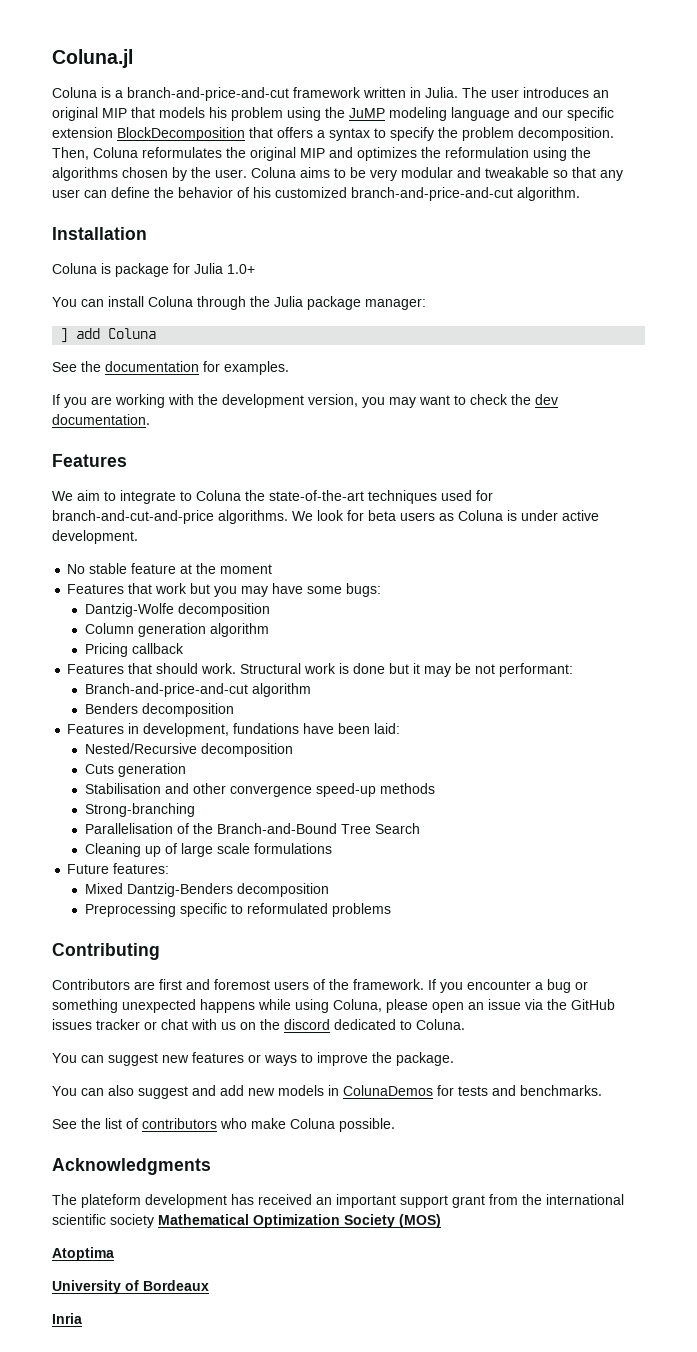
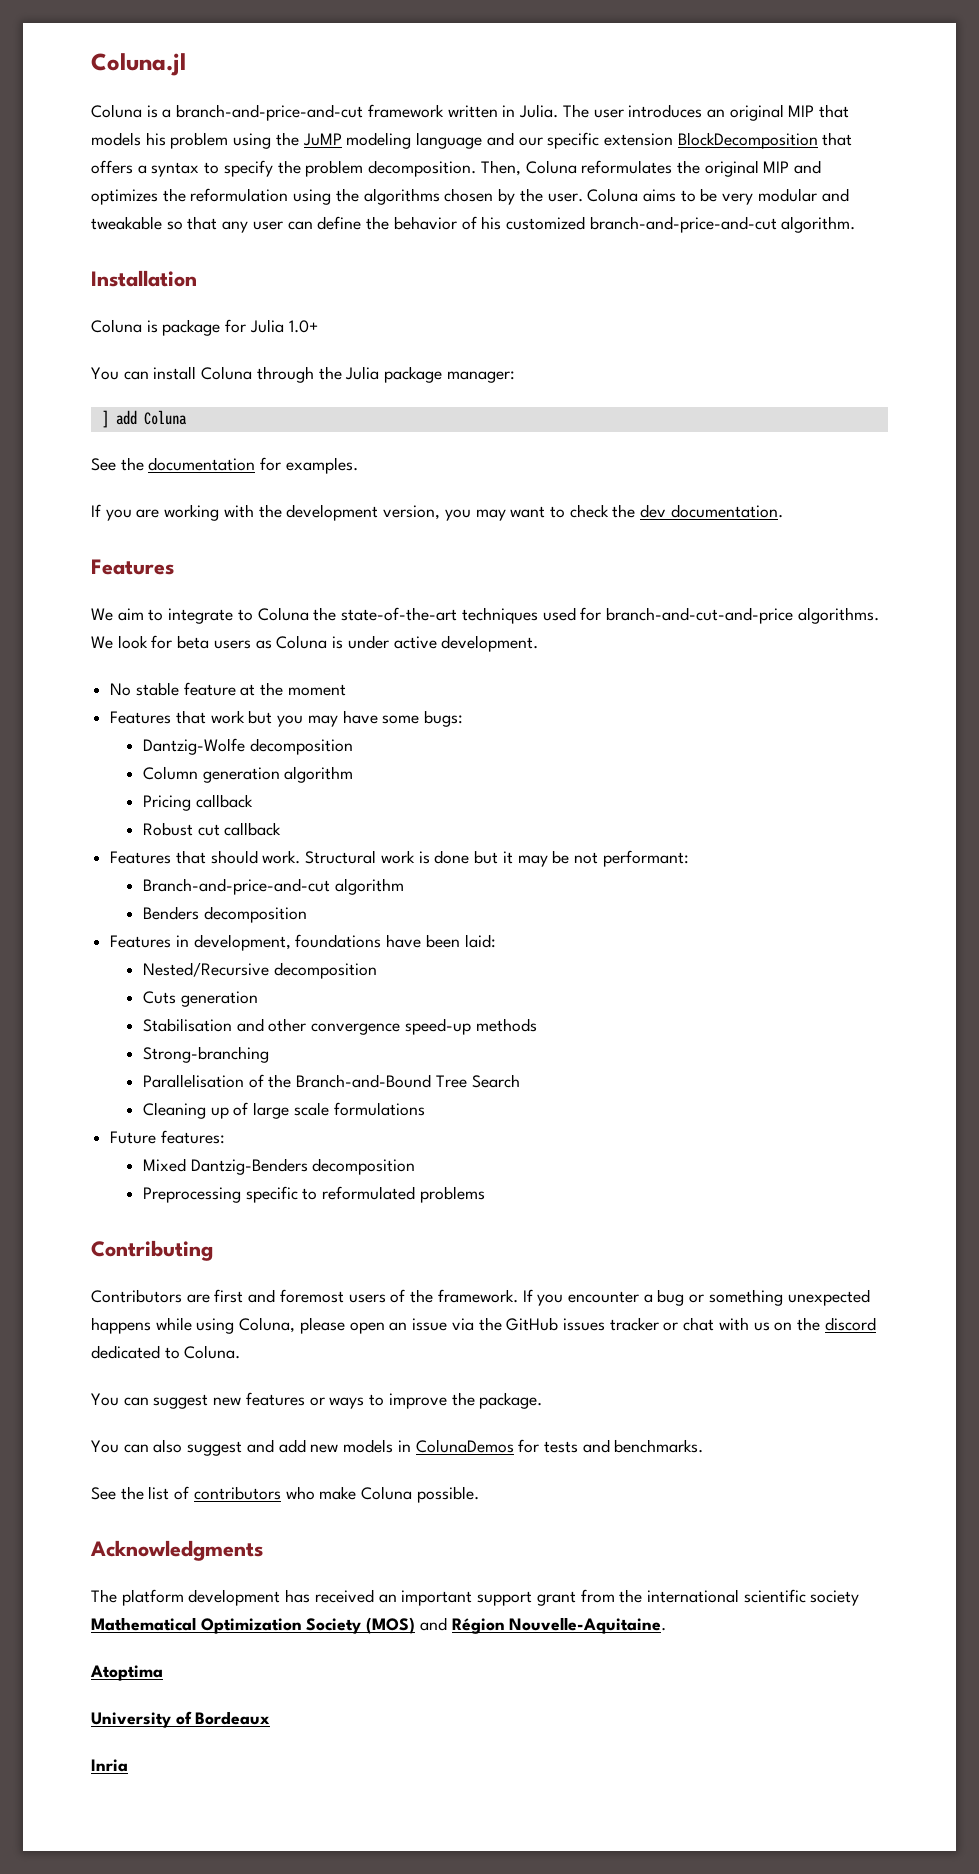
(184, 648) none -> [142,822,282,836] // Robust cut callback
[233,723,300,734] fundations -> [295,934,382,948] foundations
[81,1194,141,1208] plateform -> [121,1589,184,1606] platform
(441, 1221) none -> [419,1617,667,1634] and Région Nouvelle-Aquitaine.

